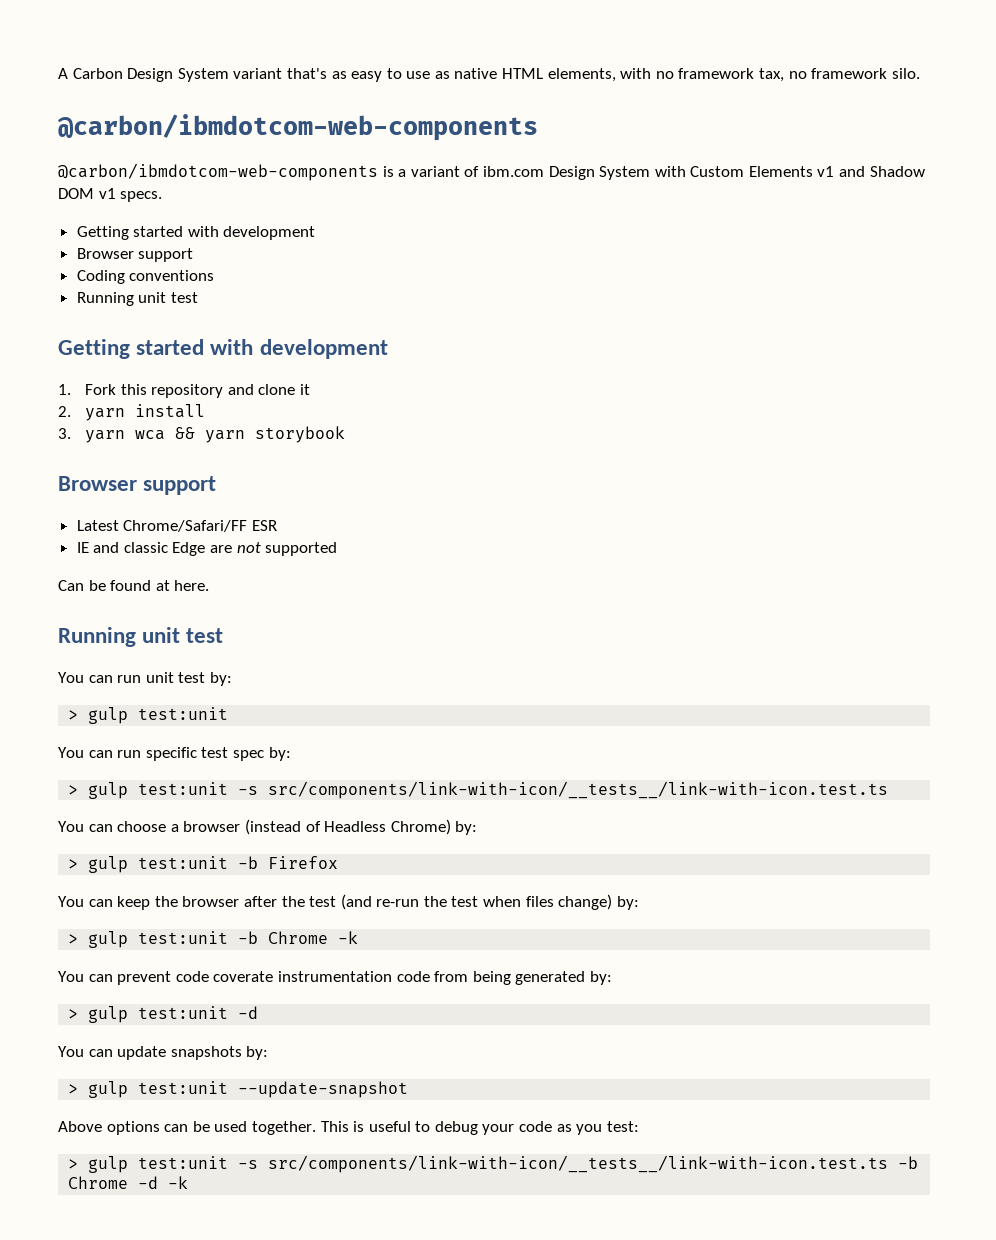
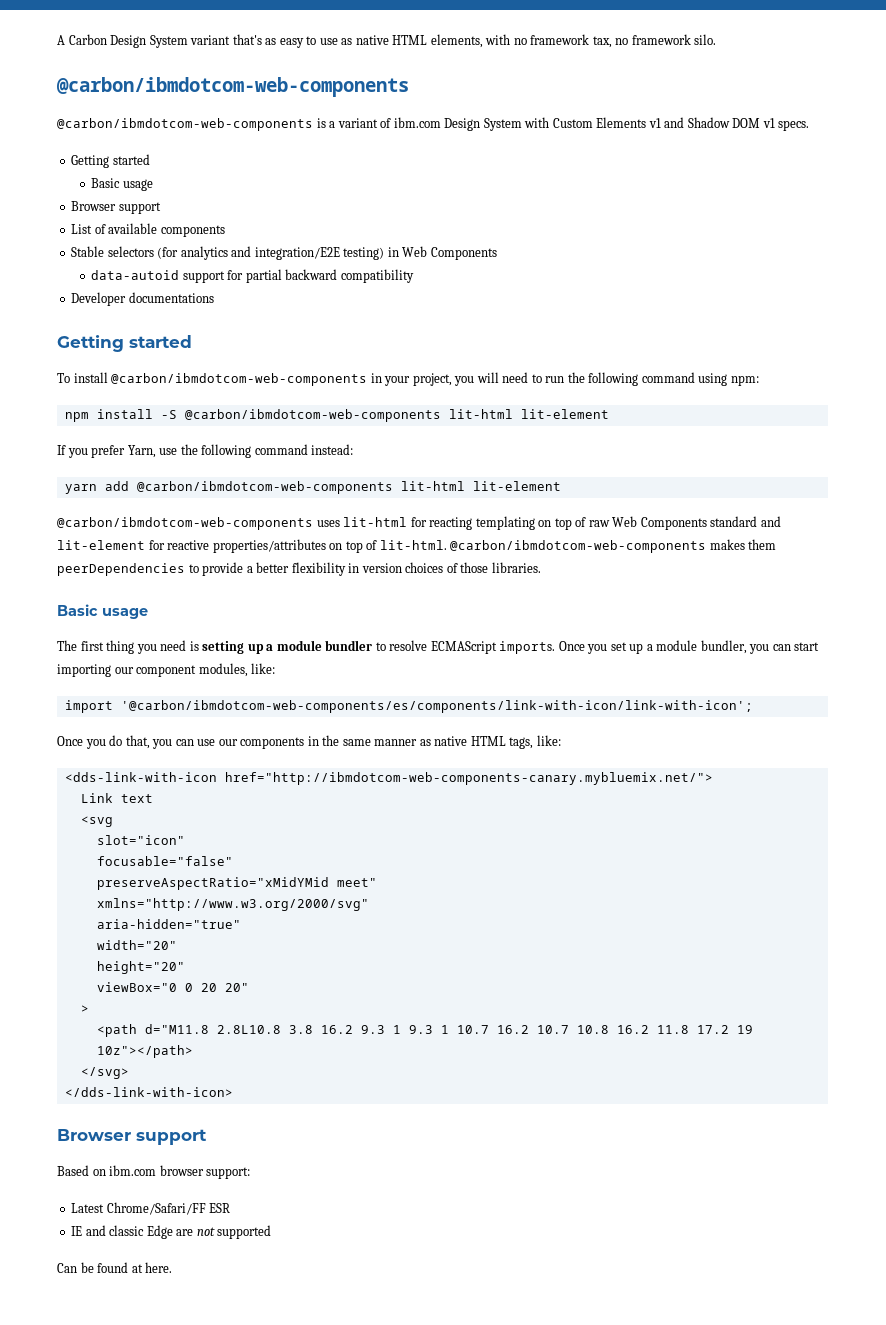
[187,226,316,240] [76,248,194,262] [76,270,215,284] [76,292,198,306] [58,339,388,359] [58,384,310,398] [58,404,205,421] [58,426,345,443] [58,476,217,495] with development // Browser support // Coding conventions // Running unit test // Getting started with development // 1. Fork this repository and clone it // 2. yarn install // 3. yarn wca && yarn storybook // Browser support -> [91,178,153,191] [71,201,161,214] [71,223,225,237] [71,246,497,260] [91,269,414,283] [71,292,214,306] [57,335,192,352] [57,372,759,386] [64,409,609,422] [57,444,354,458] [64,481,561,494] [57,516,781,530] [57,539,777,553] [57,562,541,576] [57,604,148,619] [57,640,820,654] [57,663,276,677] [64,700,753,713] [57,735,561,749] [64,772,713,785] [80,793,153,803] [80,816,113,827] [96,835,185,845] [96,856,233,866] [96,877,377,890] [96,898,369,911] [96,919,241,929] [96,940,177,950] [96,961,185,974] [96,982,249,992] [80,1005,89,1013] [96,1024,753,1037] [96,1045,193,1058] [80,1067,129,1079] [64,1087,233,1097] [57,1129,207,1145] [57,1165,251,1179] // Basic usage // Browser support // List of available components // Stable selectors (for analytics and integration/E2E testing) in Web Components // data-autoid support for partial backward compatibility // Developer documentations // Getting started // To install @carbon/ibmdotcom-web-components in your project, you will need to run the following command using npm: // npm install -S @carbon/ibmdotcom-web-components lit-html lit-element // If you prefer Yarn, use the following command instead: // yarn add @carbon/ibmdotcom-web-components lit-html lit-element // @carbon/ibmdotcom-web-components uses lit-html for reacting templating on top of raw Web Components standard and lit-element for reactive properties/attributes on top of lit-html. @carbon/ibmdotcom-web-components makes them peerDependencies to provide a better flexibility in version choices of those libraries. // Basic usage // The first thing you need is setting up a module bundler to resolve ECMAScript imports. Once you set up a module bundler, you can start importing our component modules, like: // import '@carbon/ibmdotcom-web-components/es/components/link-with-icon/link-with-icon'; // Once you do that, you can use our components in the same manner as native HTML tags, like: // <dds-link-with-icon href="http://ibmdotcom-web-components-canary.mybluemix.net/"> // Link text // <svg // slot="icon" // focusable="false" // preserveAspectRatio="xMidYMid meet" // xmlns="http://www.w3.org/2000/svg" // aria-hidden="true" // width="20" // height="20" // viewBox="0 0 20 20" // > // <path d="M11.8 2.8L10.8 3.8 16.2 9.3 1 9.3 1 10.7 16.2 10.7 10.8 16.2 11.8 17.2 19 10z"></path> // </svg> // </dds-link-with-icon> // Browser support // Based on ibm.com browser support:
[58,627,224,647] [58,672,232,686] [68,707,229,724] [58,747,291,761] [68,781,889,799] [58,819,478,835] [68,856,339,873] [58,894,639,910] [68,931,359,948] [58,971,612,985] [68,1006,259,1023] [58,1046,269,1060] [68,1081,409,1098] [58,1121,639,1135] [68,1155,919,1173] [68,1176,189,1189] // Running unit test // You can run unit test by: // > gulp test:unit // You can run specific test spec by: // > gulp test:unit -s src/components/link-with-icon/__tests__/link-with-icon.test.ts // You can choose a browser (instead of Headless Chrome) by: // > gulp test:unit -b Firefox // You can keep the browser after the test (and re-run the test when files change) by: // > gulp test:unit -b Chrome -k // You can prevent code coverate instrumentation code from being generated by: // > gulp test:unit -d // You can update snapshots by: // > gulp test:unit --update-snapshot // Above options can be used together. This is useful to debug your code as you test: // > gulp test:unit -s src/components/link-with-icon/__tests__/link-with-icon.test.ts -b Chrome -d -k -> (173, 1267) none

